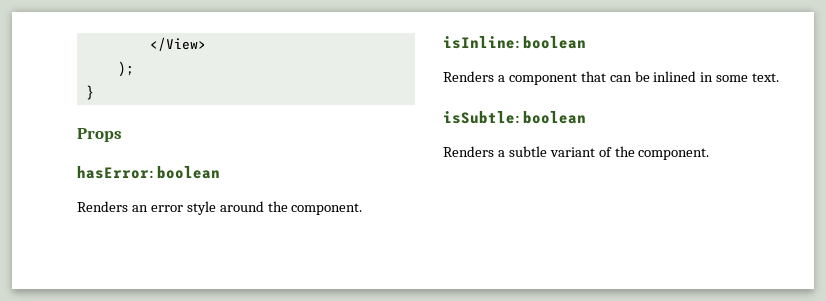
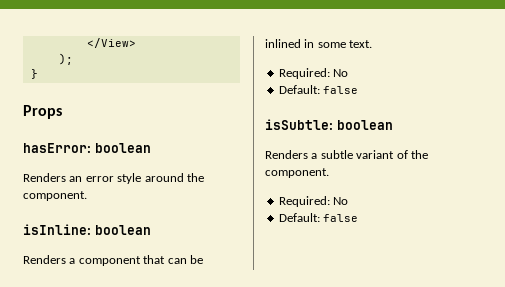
(780, 77) none -> [278,68,349,79] [278,85,359,94] // Required: No // Default: false
(710, 154) none -> [278,196,349,207] [278,213,359,222] // Required: No // Default: false

